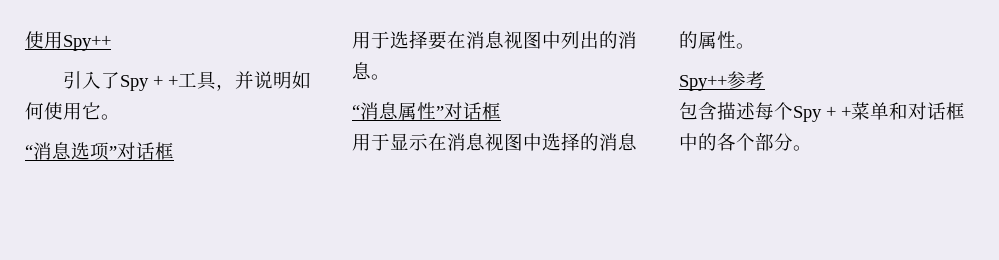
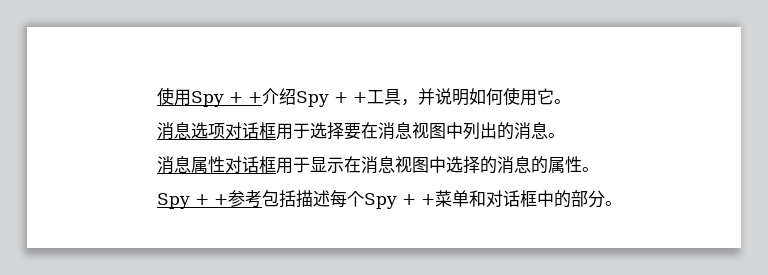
[25,31,111,51] [62,71,120,89] 使用Spy++ // 引入了 -> [156,87,296,107] 使用Spy + +介绍
[25,145,33,158] “ -> (571, 101) none
[109,142,174,160] ”对话框 // -> [224,122,276,139] 对话框
[352,105,360,118] “ -> (565, 135) none
[436,102,501,120] ”对话框 // -> [224,156,276,173] 对话框
[679,75,727,91] Spy++ -> [156,193,228,209] Spy + +
[679,102,717,120] // 包含 -> [261,190,296,207] 包括
[717,133,755,151] 各个 -> (571, 199) none

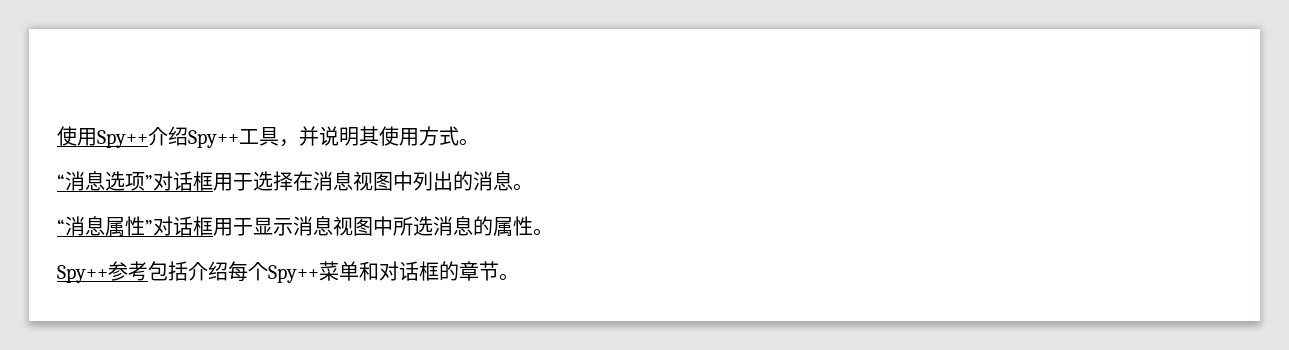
[156,87,367,107] 使用Spy + +介绍Spy + + -> [57,126,239,148] 使用Spy++介绍Spy++
[468,87,571,106] 如何使用它。 // -> [359,126,479,146] [57,174,65,189] 其使用方式。 // “
(225, 131) none -> [145,175,153,189] ”
[343,123,361,140] 要 -> (293, 181) none
(565, 135) none -> [57,219,65,234] “
(225, 164) none -> [145,220,153,234] ”
[343,156,497,174] 在消息视图中选择的 -> [293,216,433,236] 消息视图中所选
[156,190,435,209] Spy + +参考包括描述每个Spy + + -> [57,261,319,283] Spy++参考包括介绍每个Spy++
[536,190,605,208] 中的部分 -> [439,261,499,281] 的章节

